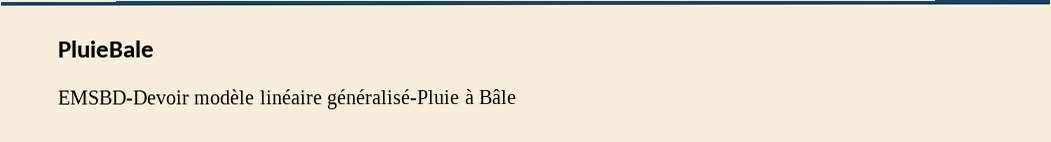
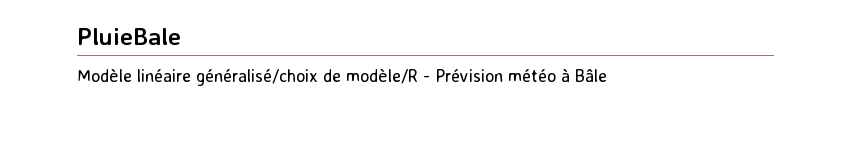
[58,89,461,110] EMSBD-Devoir modèle linéaire généralisé-Pluie -> [77,69,556,86] Modèle linéaire généralisé/choix de modèle/R - Prévision météo

